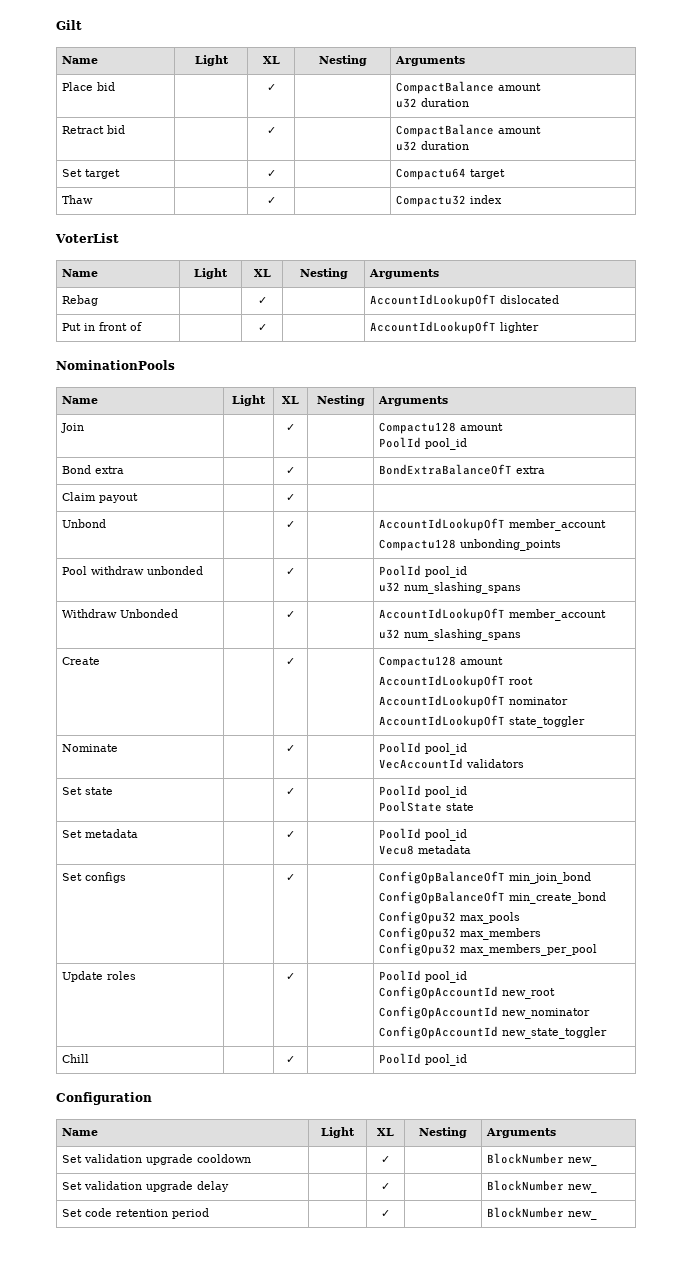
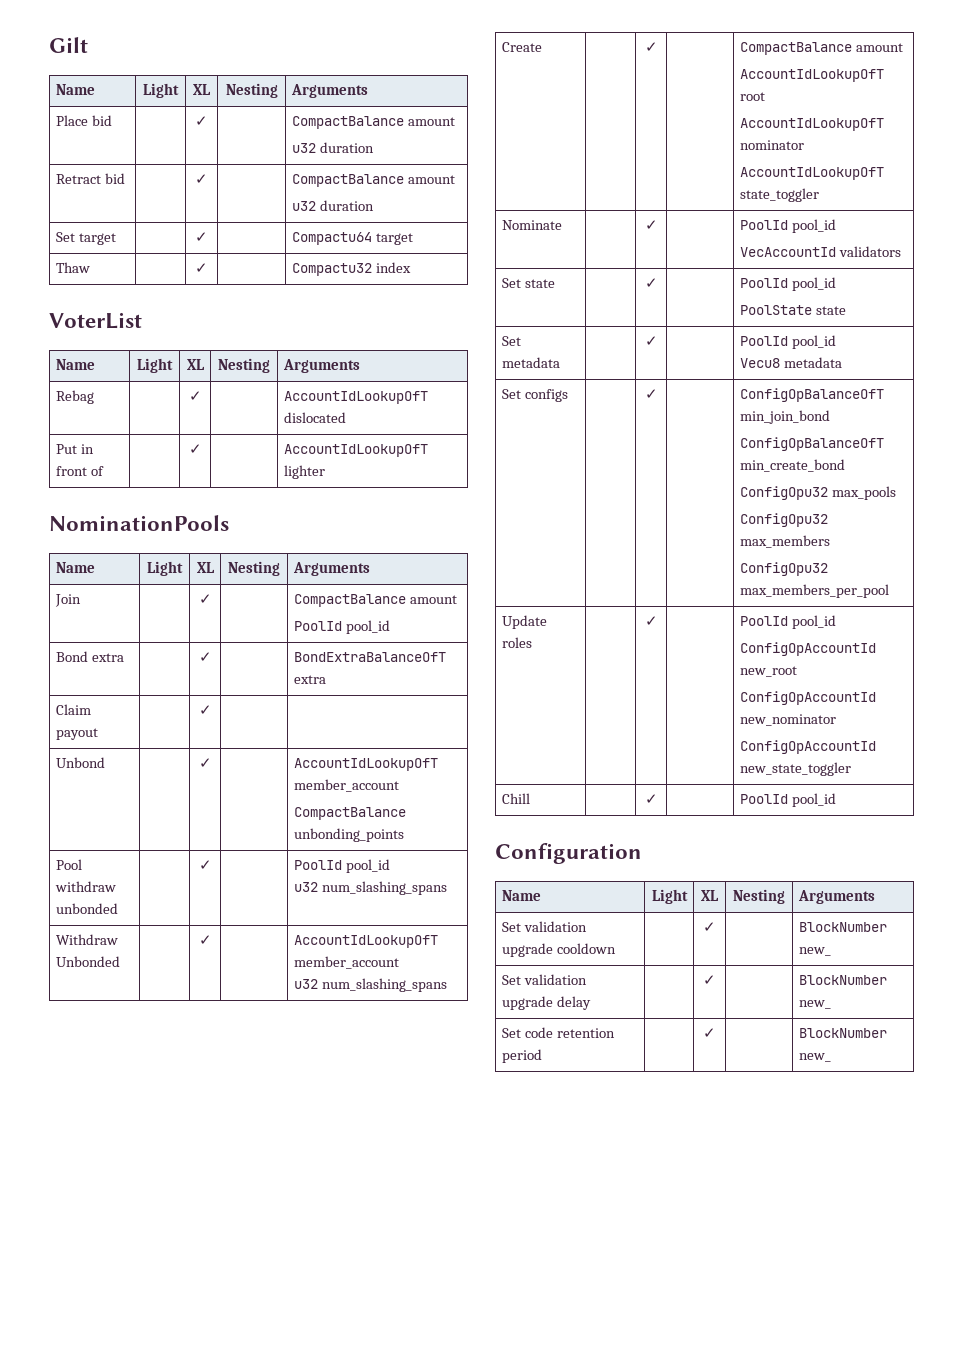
[379,422,457,434] Compactu128 -> [293,594,406,607] CompactBalance
[379,539,457,551] Compactu128 -> [293,807,406,820] CompactBalance
[379,656,457,668] Compactu128 -> [739,42,852,55] CompactBalance

